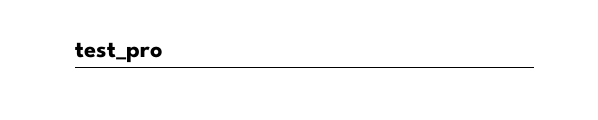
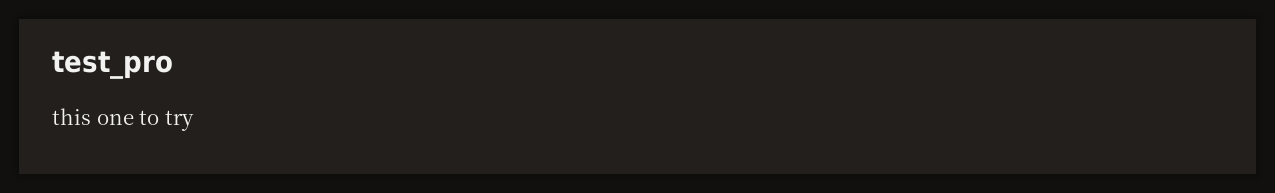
(163, 52) none -> [52,108,194,131] // this one to try

